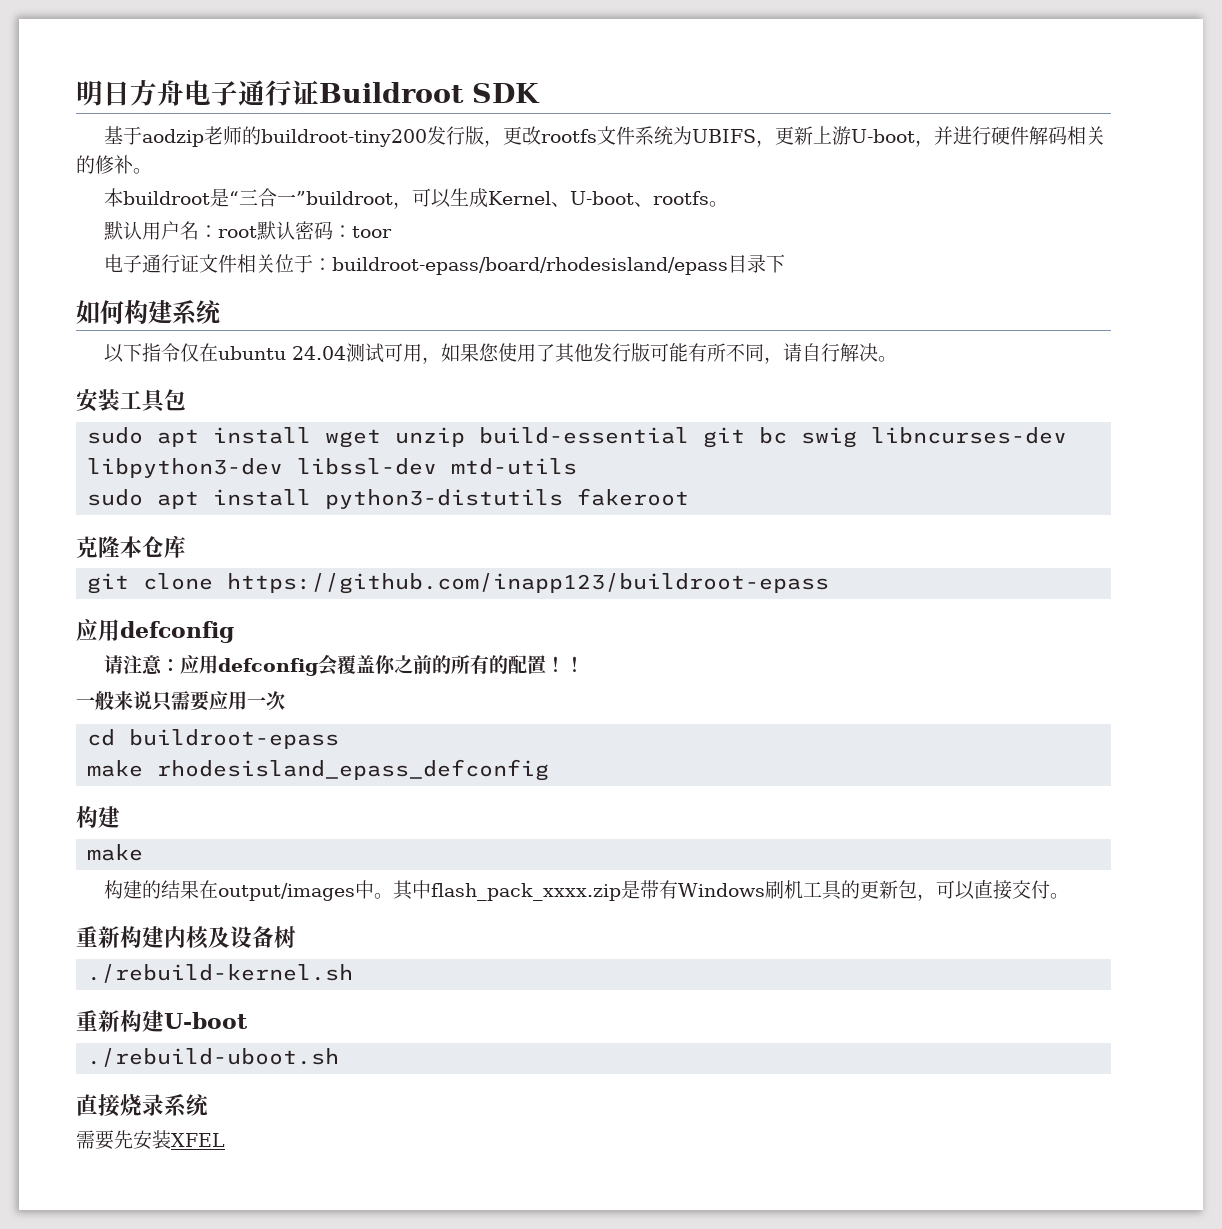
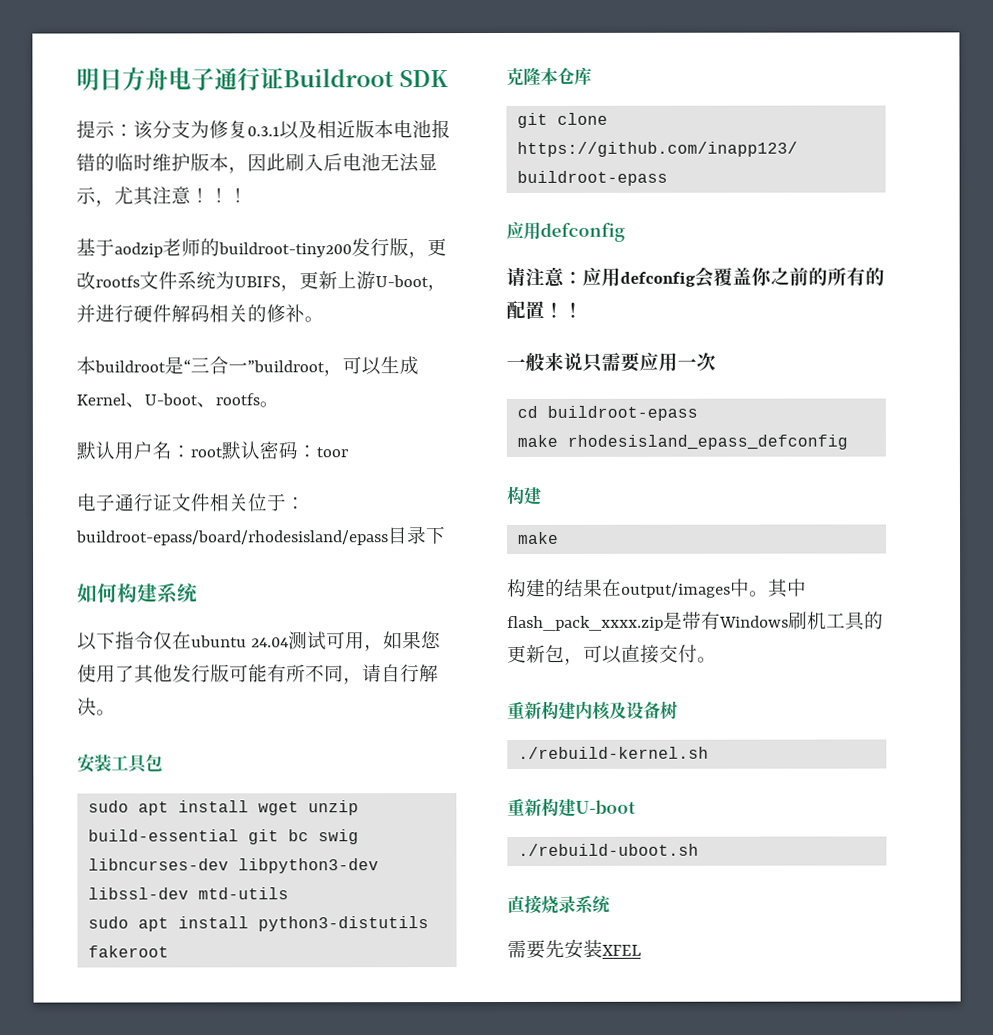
(540, 93) none -> [76,119,451,140] [76,153,438,174] [76,186,248,207] // 提示：该分支为修复0.3.1以及相近版本电池报错的临时维护版本，因此刷入后电池无法显示，尤其注意！！！

